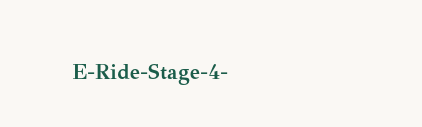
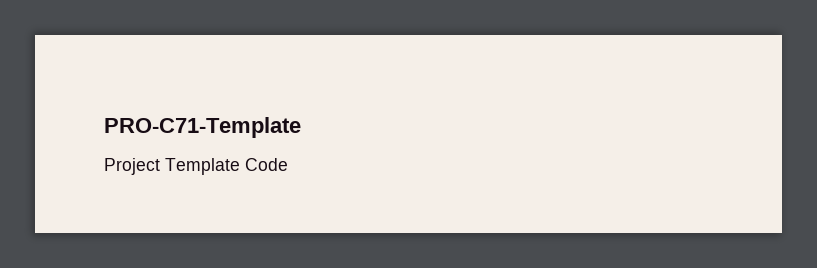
[72,63,228,85] E-Ride-Stage-4- -> [104,117,301,138] [104,158,288,175] PRO-C71-Template // Project Template Code

